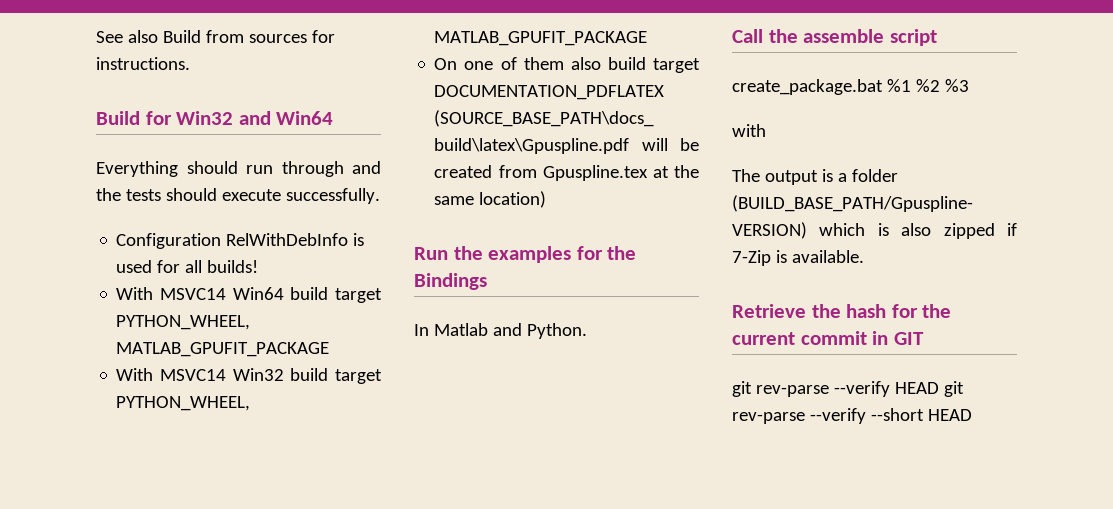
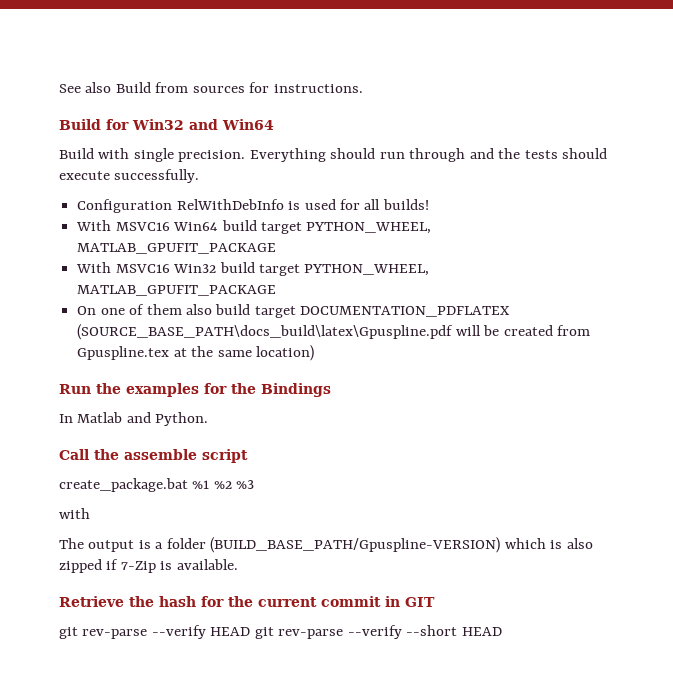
(334, 118) none -> [59,148,246,162] Build with single precision.
[160,288,227,300] MSVC14 -> [115,222,170,231] MSVC16
[160,369,227,381] MSVC14 -> [115,264,170,273] MSVC16

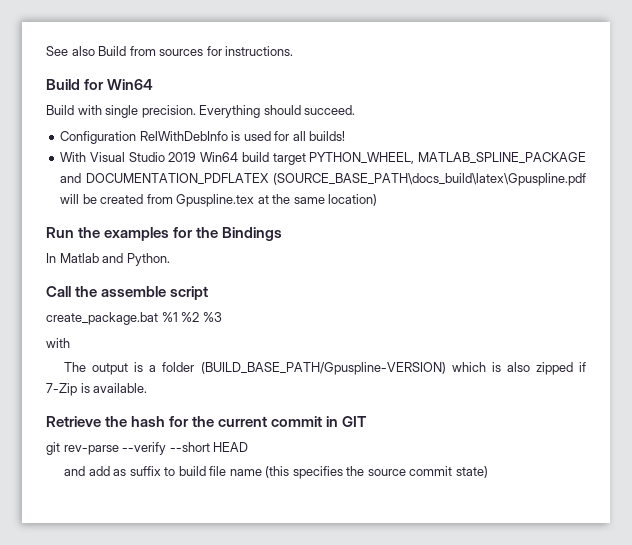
[132,119,218,130] Win32 and -> (105, 84) none
[379,148,608,162] [59,169,200,183] run through and the tests should execute successfully. -> [304,105,356,115] succeed.
[115,222,170,231] MSVC16 -> [90,152,197,162] Visual Studio 2019
[77,243,277,254] [76,262,430,276] [77,285,277,296] [77,304,296,318] MATLAB_GPUFIT_PACKAGE // With MSVC16 Win32 build target PYTHON_WHEEL, MATLAB_GPUFIT_PACKAGE // On one of them also build target -> [418,152,586,164] [60,173,82,183] MATLAB_SPLINE_PACKAGE and
[210,625,502,639] HEAD git rev-parse --verify --short HEAD -> [169,442,249,452] [64,466,488,479] --short HEAD // and add as suffix to build file name (this specifies the source commit state)

